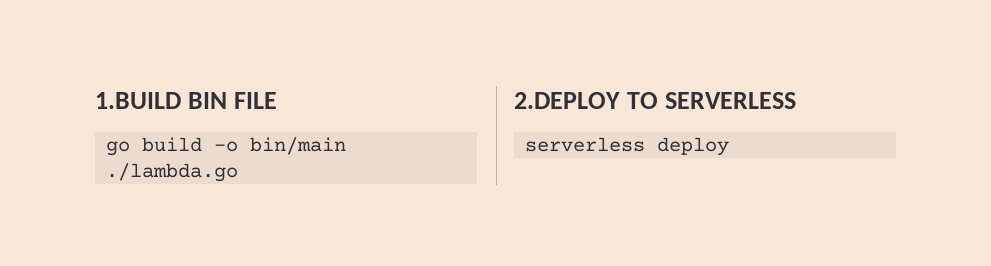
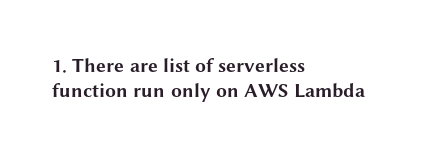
[95,92,278,109] [106,137,347,156] [106,163,239,182] [514,92,797,109] [525,137,730,156] 1.BUILD BIN FILE // go build -o bin/main ./lambda.go // 2.DEPLOY TO SERVERLESS // serverless deploy -> [52,58,306,73] [52,83,366,102] 1. There are list of serverless function run only on AWS Lambda

